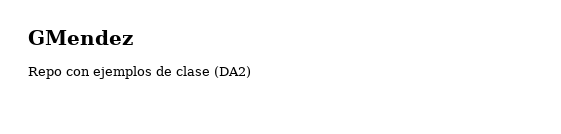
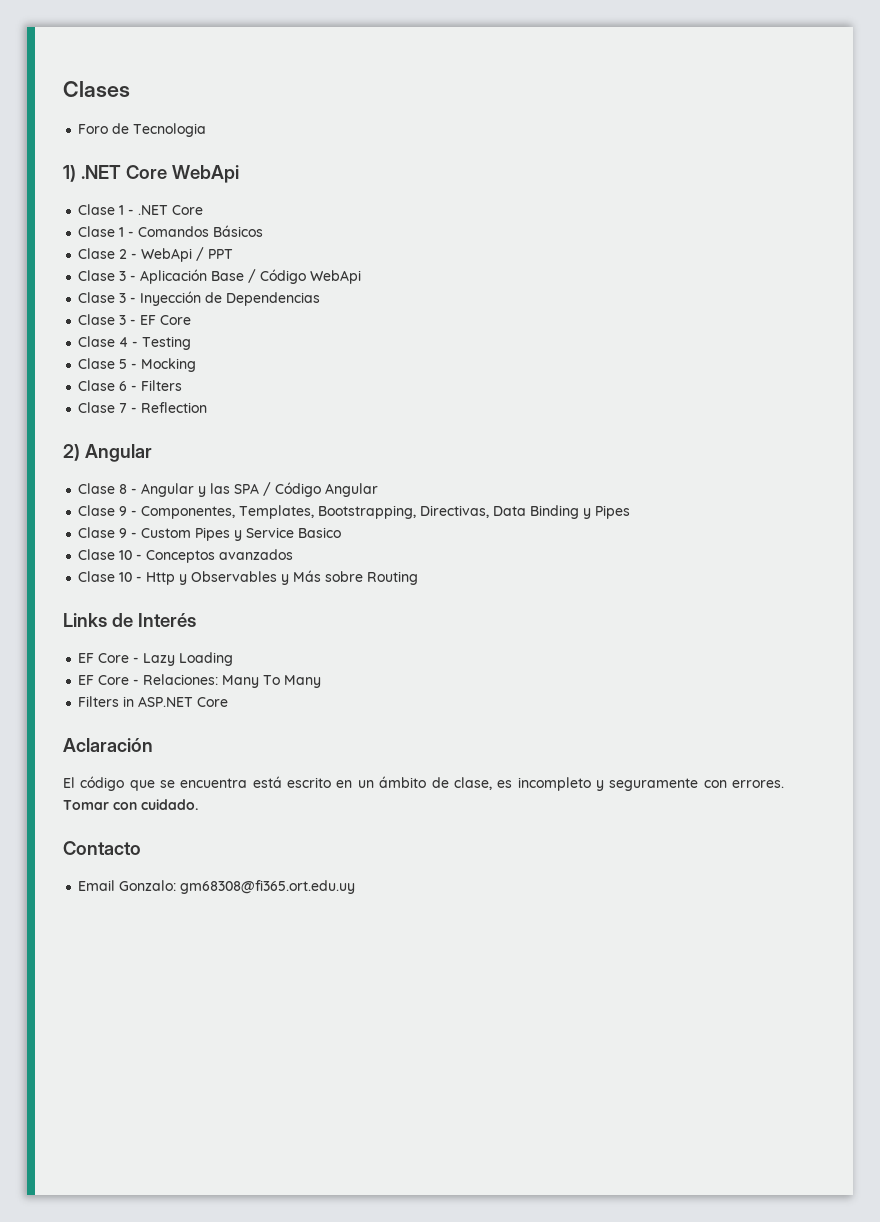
[28,30,133,45] [28,66,251,79] GMendez // Repo con ejemplos de clase (DA2) -> [63,81,130,97] [78,123,207,137] [63,165,239,183] [78,204,204,215] [78,225,264,237] [78,247,234,262] [78,269,362,284] [78,291,321,306] [78,314,192,325] [78,336,192,350] [78,358,197,372] [78,380,183,391] [78,402,208,413] [63,444,152,462] [78,482,379,497] [78,505,631,519] [78,527,342,541] [78,549,294,563] [78,570,419,585] [63,613,196,627] [78,652,234,666] [78,674,322,688] [78,696,229,707] [63,738,153,752] [63,776,785,791] [63,799,198,810] [63,841,141,855] [78,880,356,894] Clases // Foro de Tecnologia // 1) .NET Core WebApi // Clase 1 - .NET Core // Clase 1 - Comandos Básicos // Clase 2 - WebApi / PPT // Clase 3 - Aplicación Base / Código WebApi // Clase 3 - Inyección de Dependencias // Clase 3 - EF Core // Clase 4 - Testing // Clase 5 - Mocking // Clase 6 - Filters // Clase 7 - Reflection // 2) Angular // Clase 8 - Angular y las SPA / Código Angular // Clase 9 - Componentes, Templates, Bootstrapping, Directivas, Data Binding y Pipes // Clase 9 - Custom Pipes y Service Basico // Clase 10 - Conceptos avanzados // Clase 10 - Http y Observables y Más sobre Routing // Links de Interés // EF Core - Lazy Loading // EF Core - Relaciones: Many To Many // Filters in ASP.NET Core // Aclaración // El código que se encuentra está escrito en un ámbito de clase, es incompleto y seguramente con errores. Tomar con cuidado. // Contacto // Email Gonzalo: gm68308@fi365.ort.edu.uy

